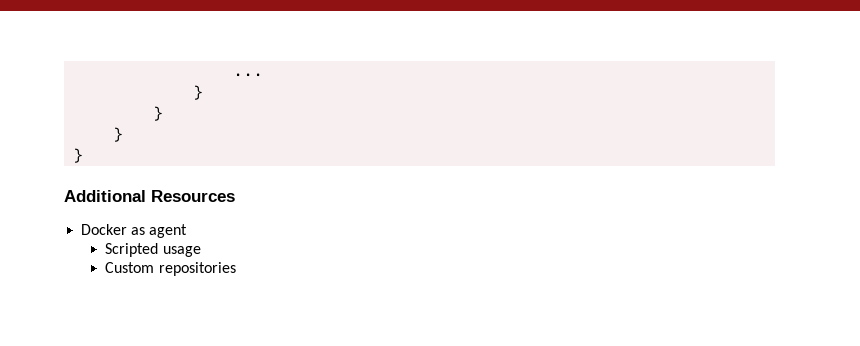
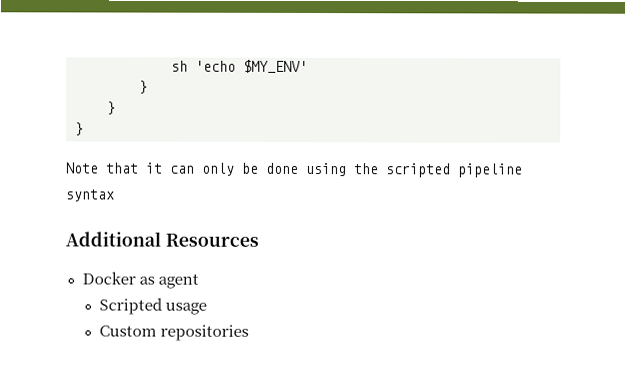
[233,73,264,77] [193,85,204,100] [153,106,164,121] [113,127,124,142] [73,148,84,163] ... // } // } // } // } -> [171,59,308,73] [139,80,148,94] [107,101,116,115] [75,122,84,136] [66,162,523,178] [65,189,114,202] sh 'echo $MY_ENV' // } // } // } // Note that it can only be done using the scripted pipeline syntax

